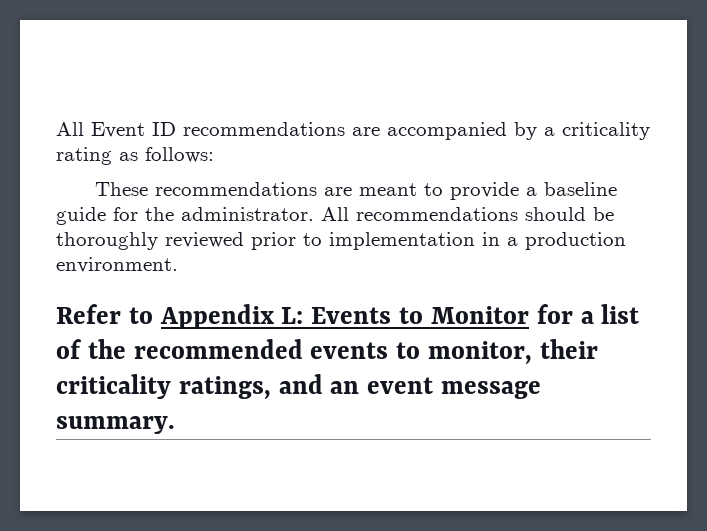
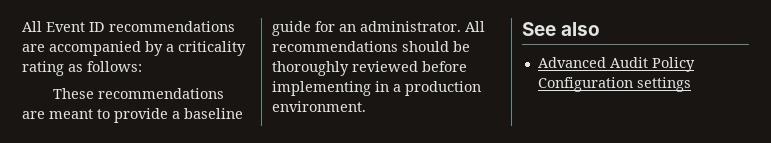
[145,207,174,221] the -> [339,24,356,32] an
[251,232,475,250] prior to implementation -> [422,61,467,72] [272,81,371,96] before implementing
[56,304,640,329] [56,339,598,365] [56,374,542,400] [56,416,175,434] Refer to Appendix L: Events to Monitor for a list of the recommended events to monitor, their criticality ratings, and an event message summary. -> [522,22,601,36] [537,57,695,72] [537,77,691,92] See also // Advanced Audit Policy Configuration settings

